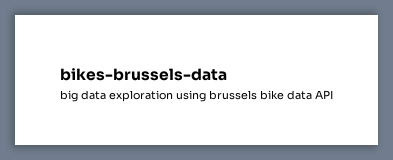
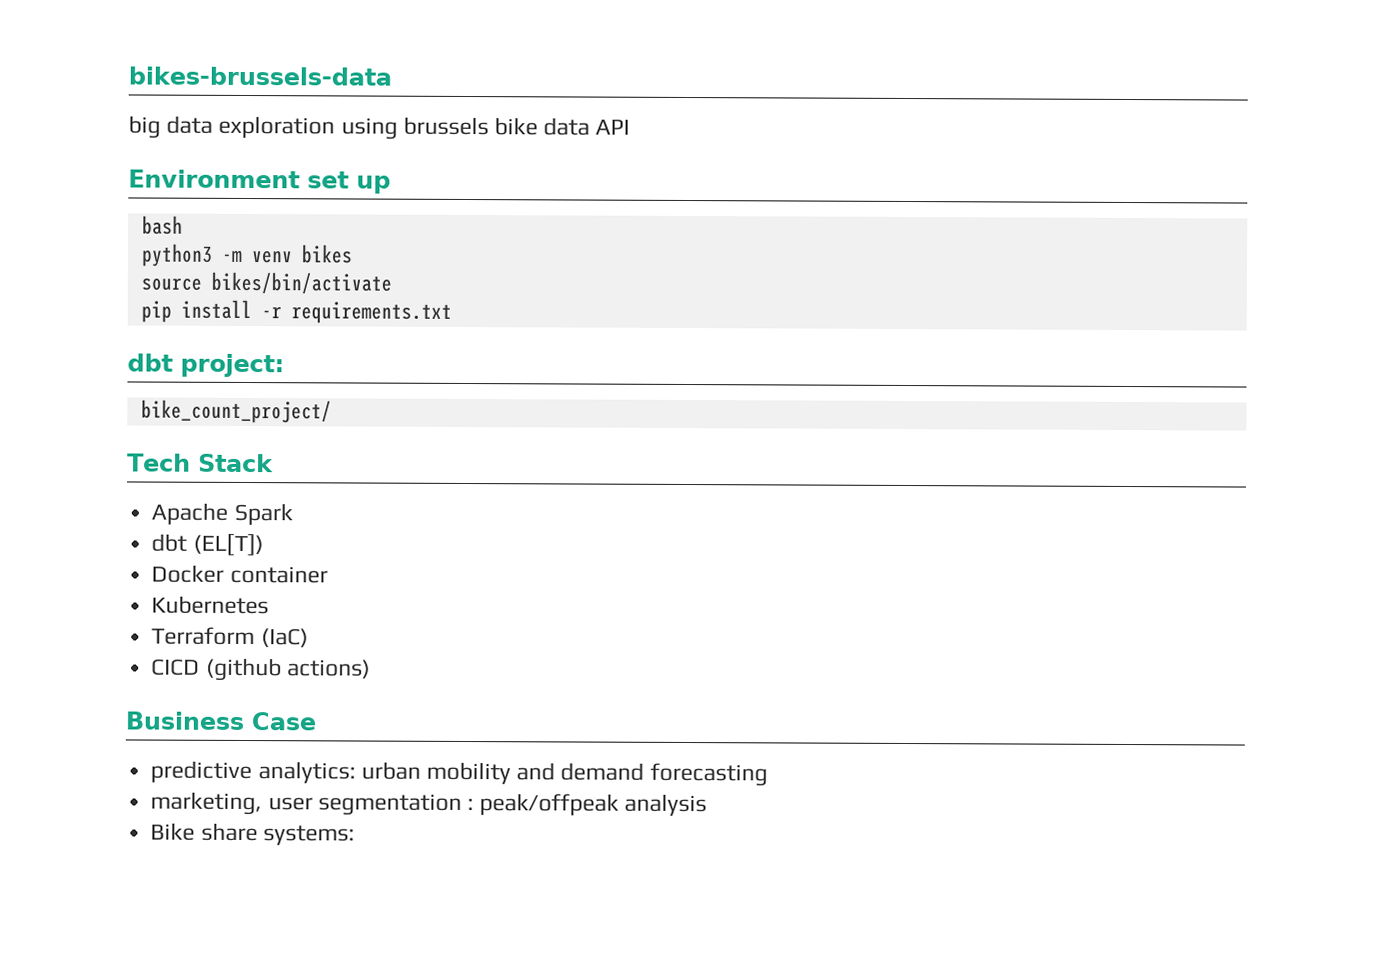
(333, 94) none -> [128,169,391,194] [141,215,183,235] [140,243,353,267] [140,271,392,295] [140,299,452,324] [127,353,285,378] [140,399,332,424] [127,453,274,473] [151,502,293,526] [151,533,264,557] [151,564,328,584] [151,595,270,615] [151,626,309,648] [151,657,371,682] [125,711,316,731] [150,760,768,787] [150,791,708,817] [150,822,355,846] // Environment set up // bash // python3 -m venv bikes // source bikes/bin/activate // pip install -r requirements.txt // dbt project: // bike_count_project/ // Tech Stack // Apache Spark // dbt (EL[T]) // Docker container // Kubernetes // Terraform (IaC) // CICD (github actions) // Business Case // predictive analytics: urban mobility and demand forecasting // marketing, user segmentation : peak/offpeak analysis // Bike share systems:

